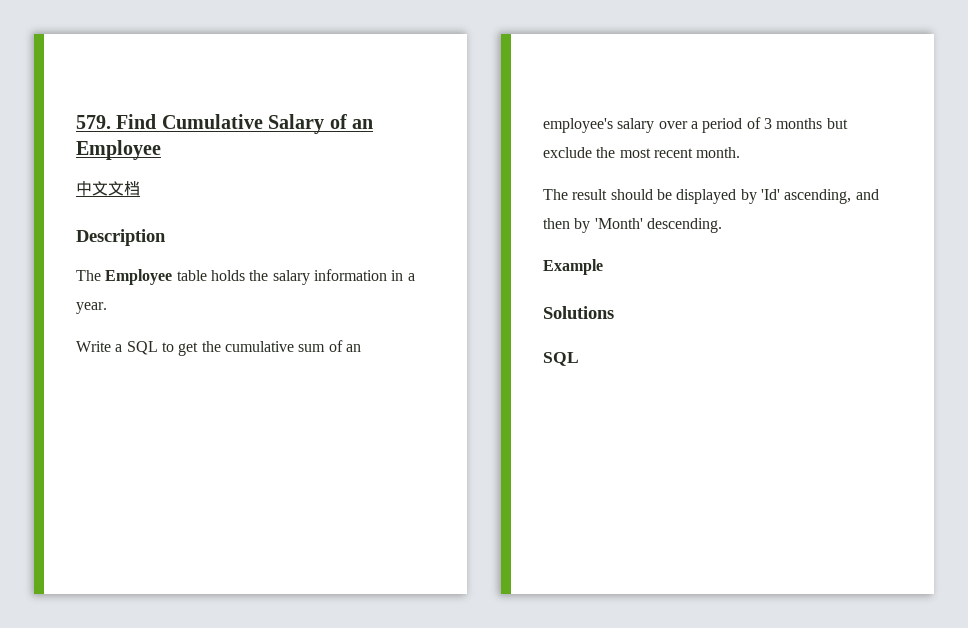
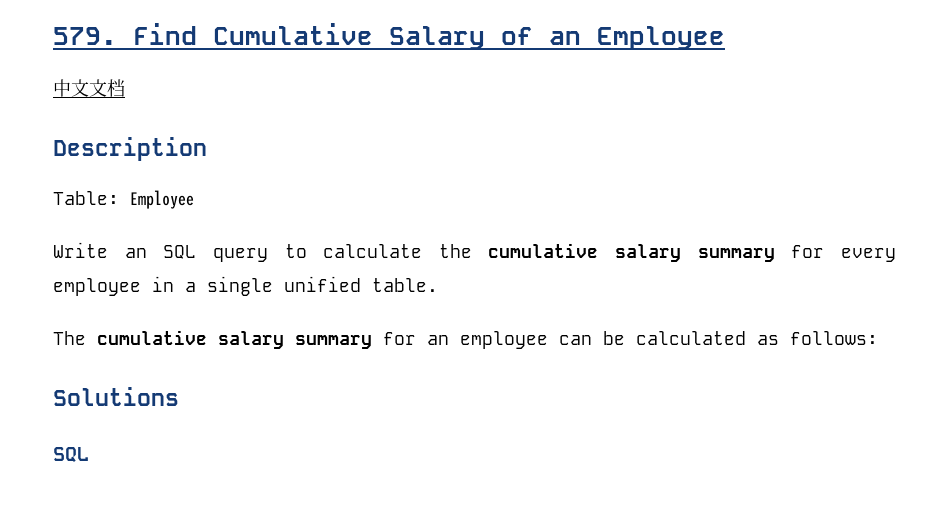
[76,269,415,285] [76,302,107,314] [76,340,361,356] [543,117,848,133] [543,147,741,158] [543,189,879,204] [543,218,722,233] [543,259,603,275] The Employee table holds the salary information in a year. // Write a SQL to get the cumulative sum of an employee's salary over a period of 3 months but exclude the most recent month. // The result should be displayed by 'Id' ascending, and then by 'Month' descending. // Example -> [53,190,194,209] [53,242,896,262] [53,276,438,296] [53,330,878,349] Table: Employee // Write an SQL query to calculate the cumulative salary summary for every employee in a single unified table. // The cumulative salary summary for an employee can be calculated as follows:

